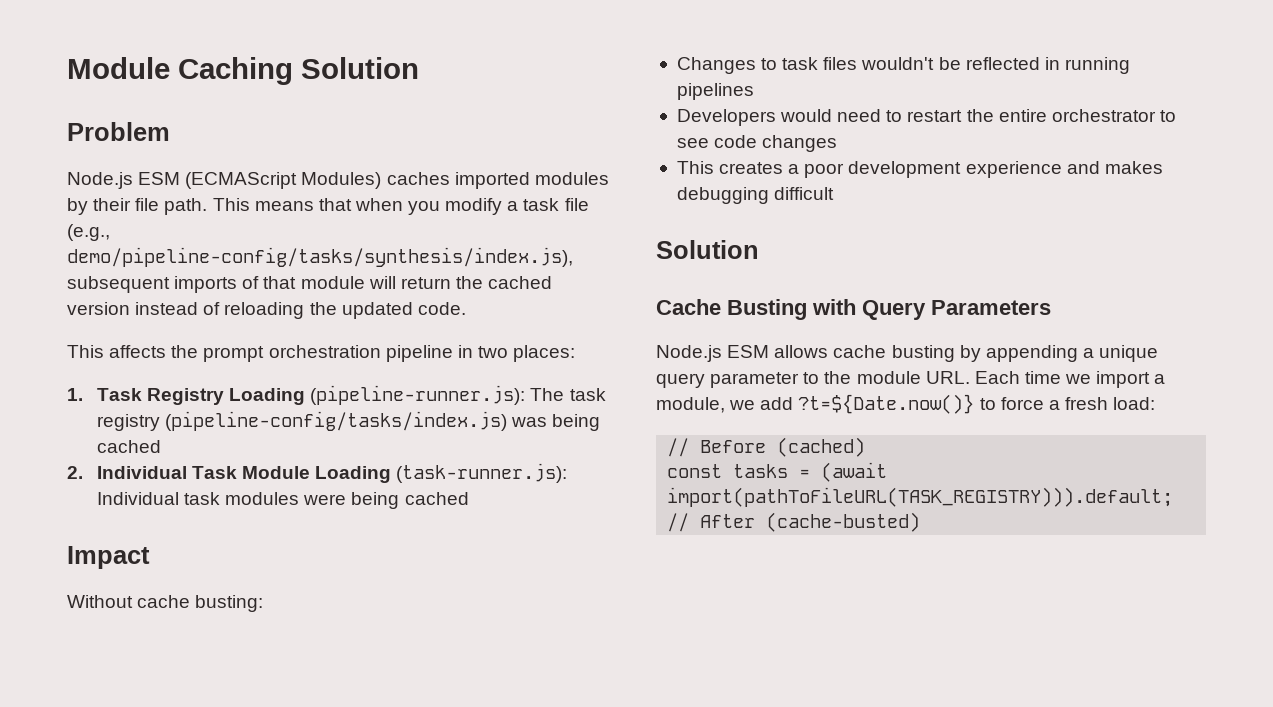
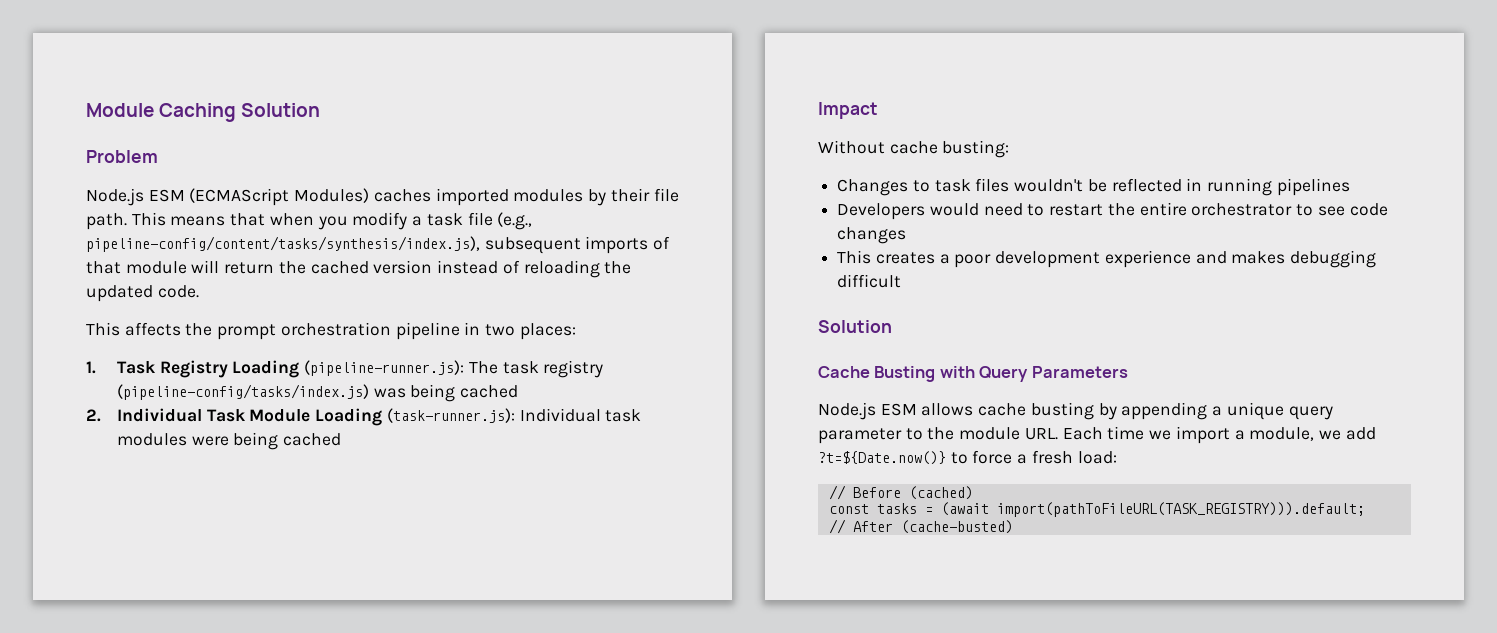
[67,247,573,267] demo/pipeline-config/tasks/synthesis/index.js), -> [86,236,480,252] pipeline-config/content/tasks/synthesis/index.js),

